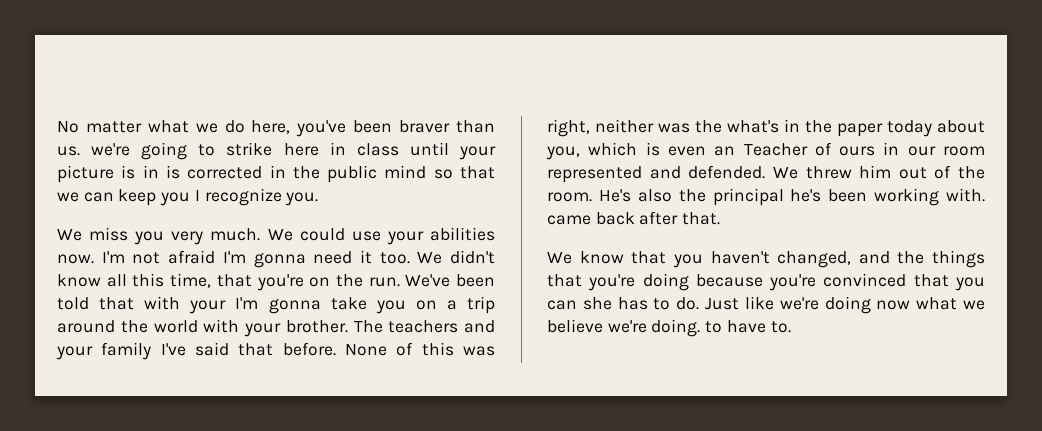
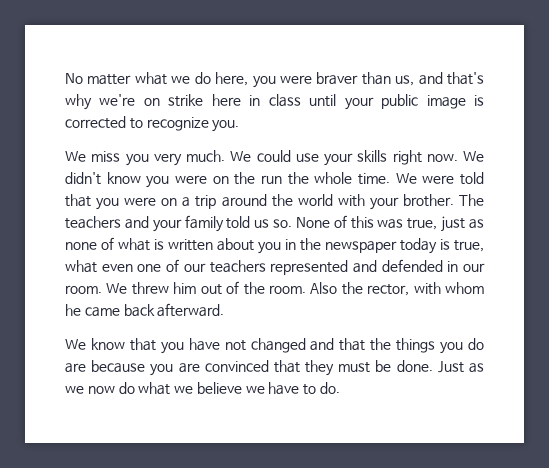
[296,120,495,137] [57,142,216,160] you've been braver than us. we're going to -> [252,72,484,88] [65,94,160,110] you were braver than us, and that's why we're on
[57,165,496,183] [57,189,200,206] picture is in is corrected in the public mind so that we can keep you I -> [381,94,484,109] [65,116,143,129] public image is corrected to
[430,227,495,241] [57,250,495,268] [57,273,495,291] [57,296,406,314] abilities now. I'm not afraid I'm gonna need it too. We didn't know all this time, that you're on the run. We've been told that with your I'm gonna take you -> [357,150,484,165] [65,172,484,188] [65,194,157,210] skills right now. We didn't know you were on the run the whole time. We were told that you were
[160,342,495,356] [547,119,985,137] [546,142,985,160] [547,165,766,183] I've said that before. None of this was right, neither was the what's in the paper today about you, which is even an Teacher of ours in our room represented and defended. -> [226,215,485,232] [65,237,484,254] [65,259,485,275] [65,285,102,294] told us so. None of this was true, just as none of what is written about you in the newspaper today is true, what even one of our teachers represented and defended in our room.
[598,188,985,206] [547,211,721,225] [547,250,985,268] [547,273,985,291] [547,296,985,314] [547,319,791,337] He's also the principal he's been working with. came back after that. // We know that you haven't changed, and the things that you're doing because you're convinced that you can she has to do. Just like we're doing now what we believe we're doing. to have to. -> [310,282,484,296] [65,303,225,317] [65,338,485,354] [65,360,485,376] [65,382,341,395] Also the rector, with whom he came back afterward. // We know that you have not changed and that the things you do are because you are convinced that they must be done. Just as we now do what we believe we have to do.

